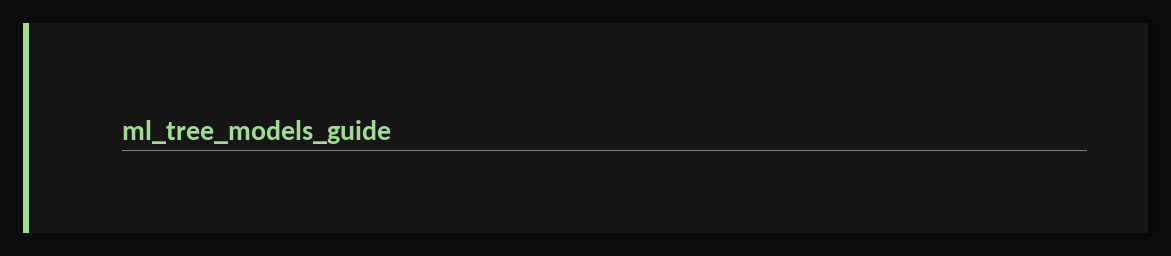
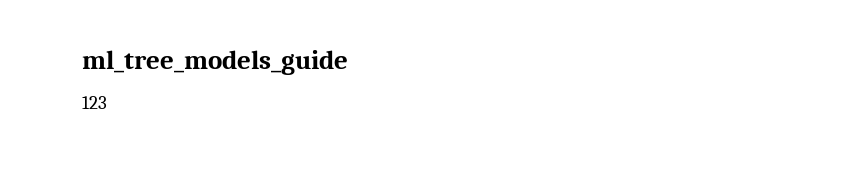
(391, 132) none -> [82,96,107,109] // 123

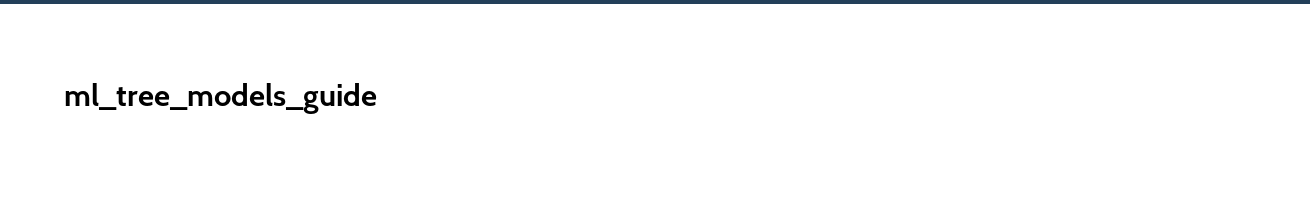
[82,96,107,109] // 123 -> (377, 98) none

